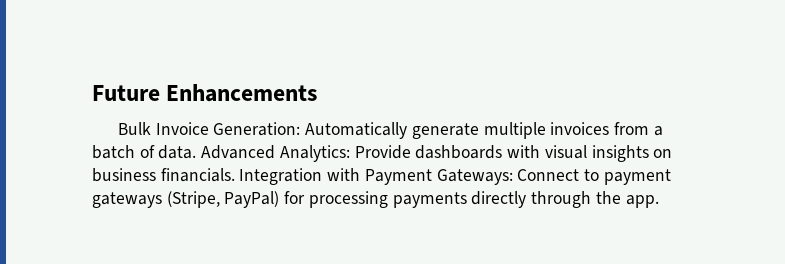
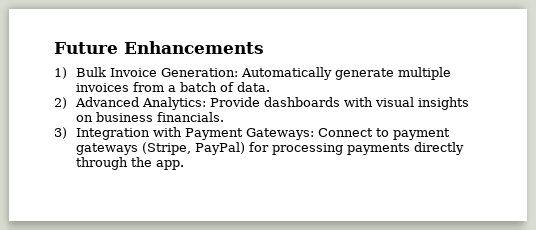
(318, 93) none -> [54,67,67,79] 1)
(197, 152) none -> [54,97,67,109] // 2)
(235, 175) none -> [54,127,67,139] // 3)

